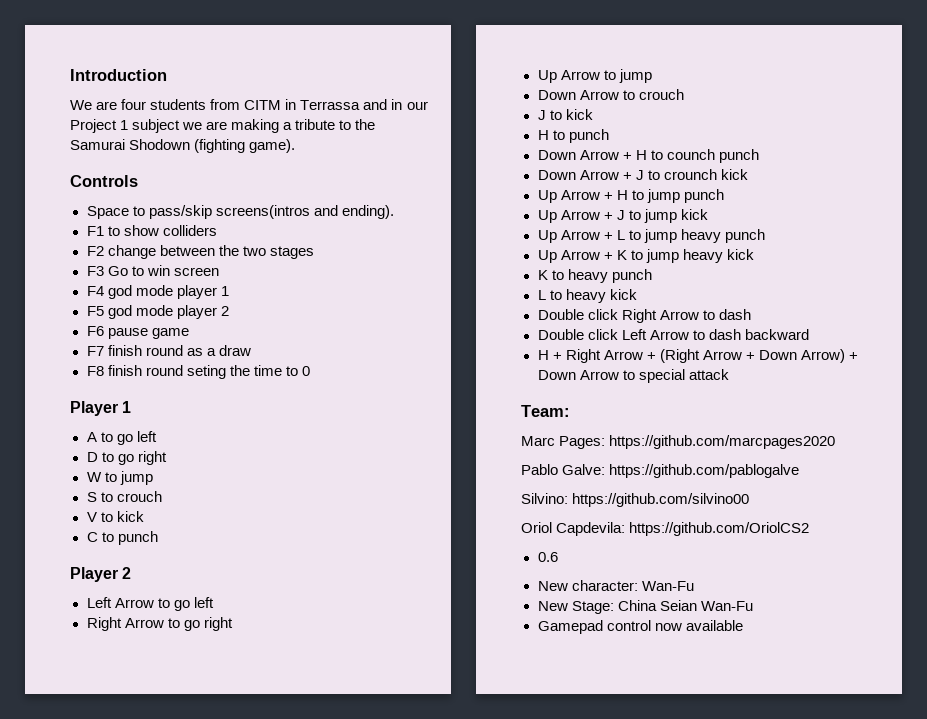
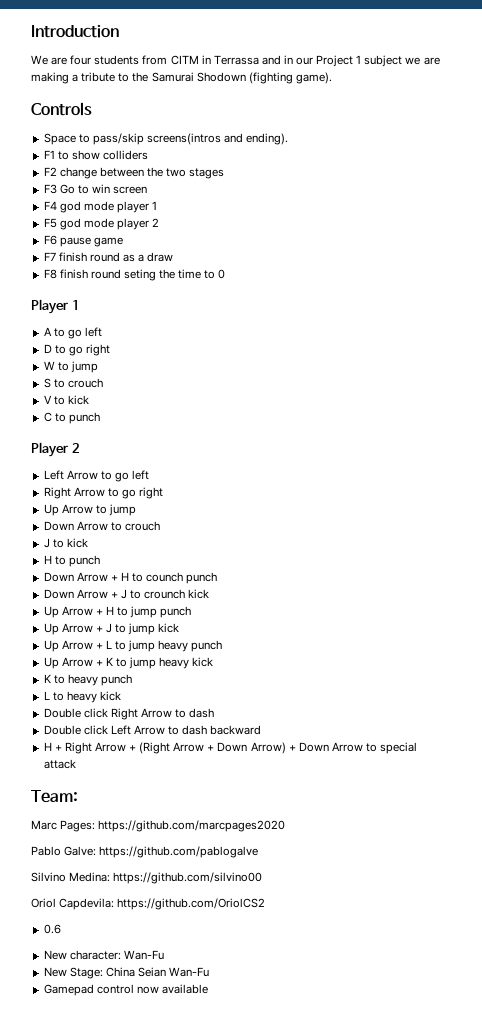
[521,493,568,504] Silvino: -> [31,872,111,882] Silvino Medina:

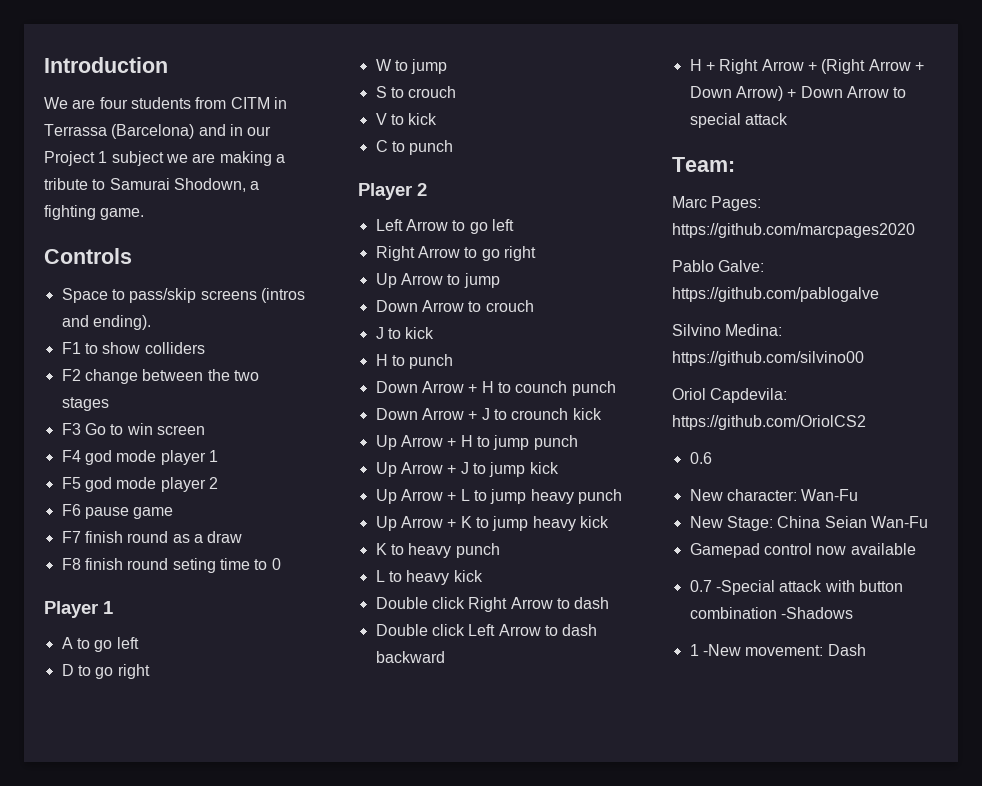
(259, 60) none -> [111,124,195,139] (Barcelona)
[132,72,332,84] the Samurai Shodown (fighting game). -> [109,178,260,192] [44,205,145,220] Samurai Shodown, a fighting game.
[146,133,221,145] screens(intros -> [200,288,305,303] screens (intros
[159,269,176,279] the -> (216, 565) none
(208, 989) none -> [689,580,903,595] [689,607,853,619] [689,644,866,656] // 0.7 -Special attack with button combination -Shadows // 1 -New movement: Dash

